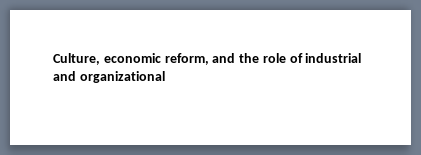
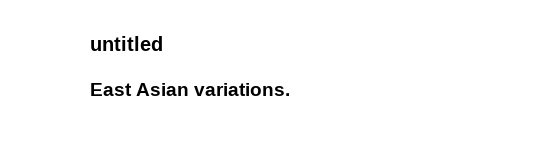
[53,53,362,65] [53,71,165,83] Culture, economic reform, and the role of industrial and organizational -> [90,36,163,51] [90,83,291,96] untitled // East Asian variations.

